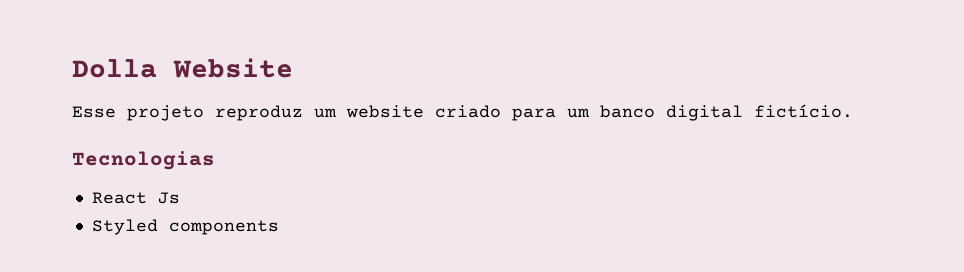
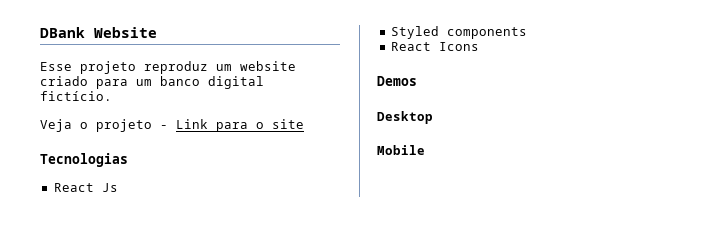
[72,59,157,78] Dolla -> [40,27,85,38] DBank
(853, 111) none -> [40,119,304,132] // Veja o projeto - Link para o site
(279, 227) none -> [390,42,479,51] [377,76,417,86] [377,111,433,124] [377,145,425,155] // React Icons // Demos // Desktop // Mobile

